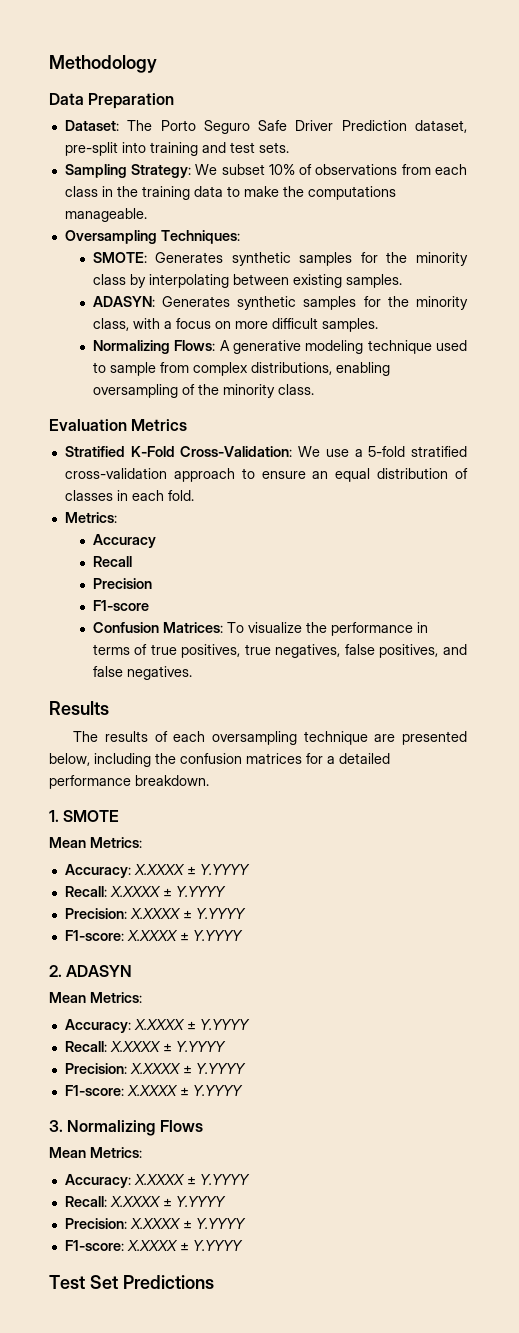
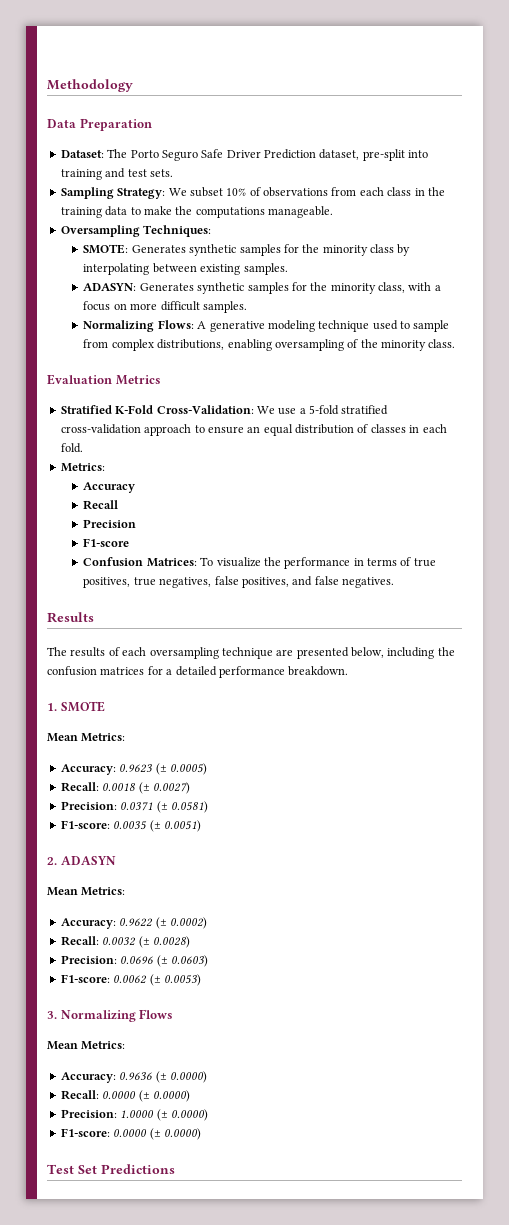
[133,864,250,875] [64,886,226,897] [64,908,246,919] [64,930,243,941] X.XXXX ± Y.YYYY // Recall: X.XXXX ± Y.YYYY // Precision: X.XXXX ± Y.YYYY // F1-score: X.XXXX ± Y.YYYY -> [119,763,207,775] [60,782,190,794] [60,801,208,813] [60,820,201,832] 0.9623 (± 0.0005) // Recall: 0.0018 (± 0.0027) // Precision: 0.0371 (± 0.0581) // F1-score: 0.0035 (± 0.0051)
[133,1019,250,1030] [64,1041,226,1052] [64,1063,246,1074] [64,1085,243,1096] X.XXXX ± Y.YYYY // Recall: X.XXXX ± Y.YYYY // Precision: X.XXXX ± Y.YYYY // F1-score: X.XXXX ± Y.YYYY -> [119,917,207,929] [60,936,190,948] [60,955,208,967] [60,974,201,986] 0.9622 (± 0.0002) // Recall: 0.0032 (± 0.0028) // Precision: 0.0696 (± 0.0603) // F1-score: 0.0062 (± 0.0053)
[133,1174,250,1185] [64,1196,226,1207] [64,1218,246,1229] [64,1240,243,1251] X.XXXX ± Y.YYYY // Recall: X.XXXX ± Y.YYYY // Precision: X.XXXX ± Y.YYYY // F1-score: X.XXXX ± Y.YYYY -> [119,1071,207,1083] [60,1090,190,1102] [60,1109,208,1121] [60,1128,201,1140] 0.9636 (± 0.0000) // Recall: 0.0000 (± 0.0000) // Precision: 1.0000 (± 0.0000) // F1-score: 0.0000 (± 0.0000)

